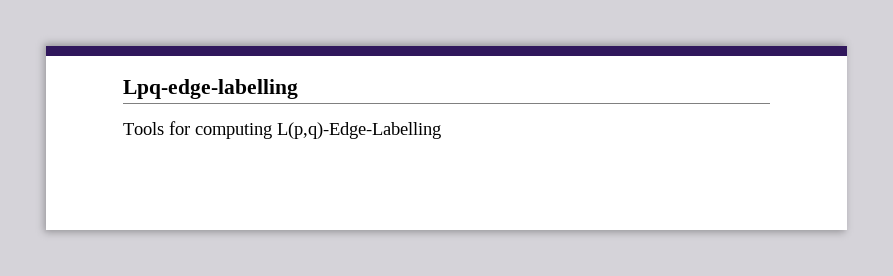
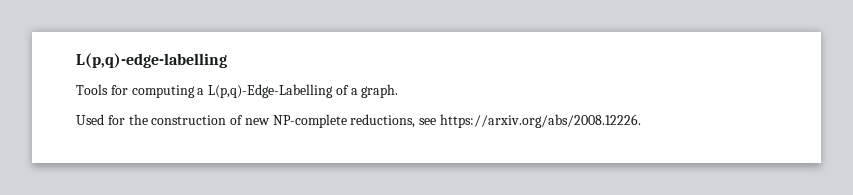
[123,79,298,99] Lpq-edge-labelling -> [76,53,227,68] L(p,q)-edge-labelling
[277,122,441,139] L(p,q)-Edge-Labelling -> [197,84,399,98] [76,114,642,128] a L(p,q)-Edge-Labelling of a graph. // Used for the construction of new NP-complete reductions, see https://arxiv.org/abs/2008.12226.

